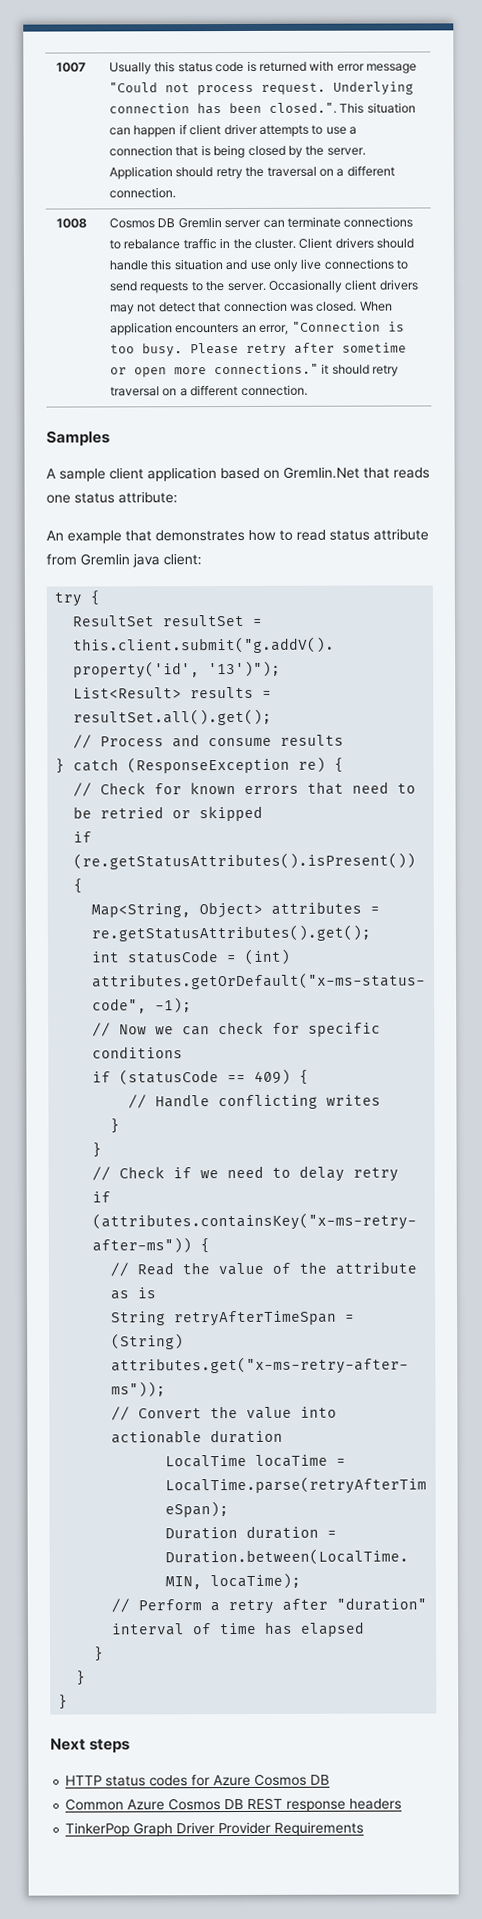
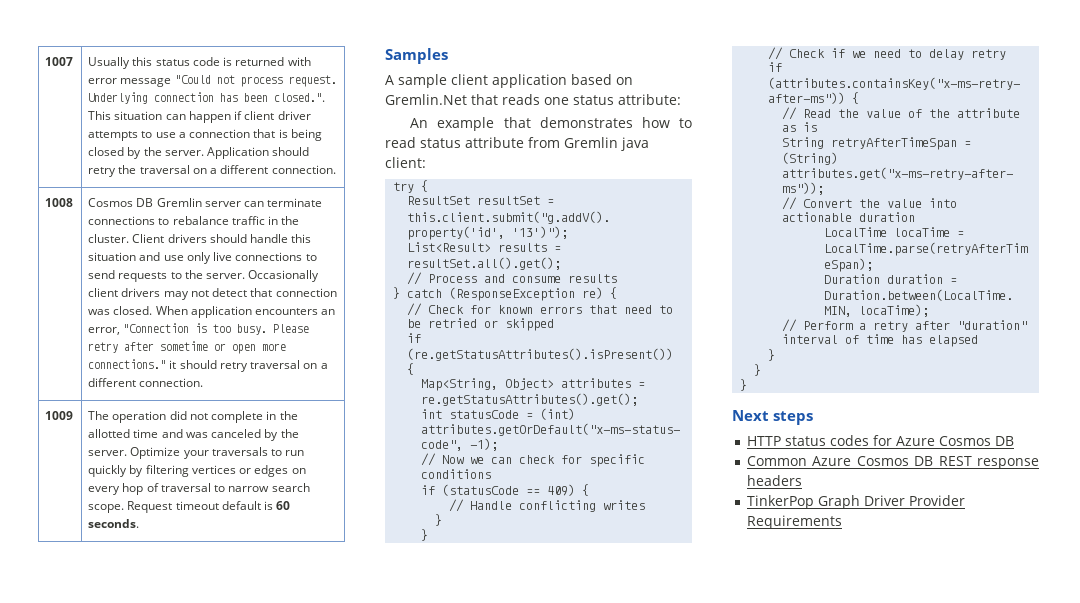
(308, 390) none -> [45,411,74,420] [88,411,298,423] [88,429,299,441] [88,447,305,459] [88,465,306,477] [88,483,310,495] [88,501,291,513] [88,519,140,528] // 1009 | The operation did not complete in the allotted time and was canceled by the server. Optimize your traversals to run quickly by filtering vertices or edges on every hop of traversal to narrow search scope. Request timeout default is 60 seconds.

